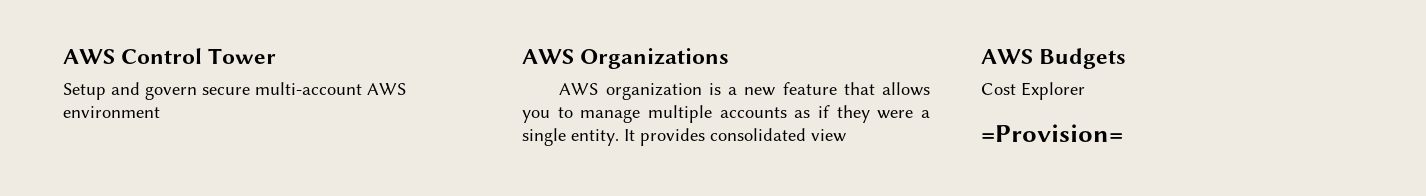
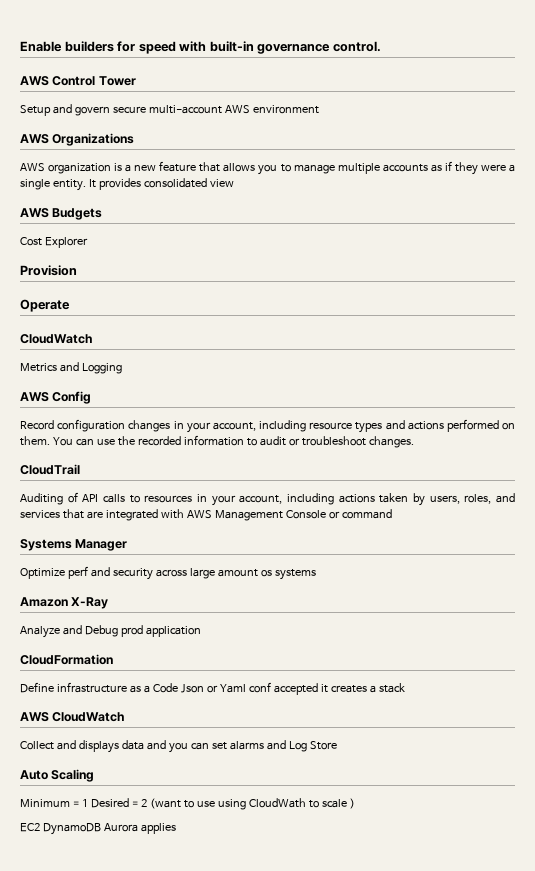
(63, 56) none -> [20,41,381,54] Enable builders for speed with built-in governance control. //
[981,124,1123,142] =Provision= -> [20,265,77,276] [20,299,70,312] [20,334,93,344] [20,362,122,374] [20,391,92,404] [20,419,516,433] [20,435,414,448] [20,464,80,475] [20,492,516,506] [20,509,392,521] [20,539,128,551] [20,566,316,580] [20,597,109,609] [20,625,201,638] [20,654,113,665] [20,682,405,695] [20,712,126,722] [20,740,337,753] [20,769,95,782] [20,798,355,810] [20,823,176,835] Provision // Operate // CloudWatch // Metrics and Logging // AWS Config // Record configuration changes in your account, including resource types and actions performed on them. You can use the recorded information to audit or troubleshoot changes. // CloudTrail // Auditing of API calls to resources in your account, including actions taken by users, roles, and services that are integrated with AWS Management Console or command // Systems Manager // Optimize perf and security across large amount os systems // Amazon X-Ray // Analyze and Debug prod application // CloudFormation // Define infrastructure as a Code Json or Yaml conf accepted it creates a stack // AWS CloudWatch // Collect and displays data and you can set alarms and Log Store // Auto Scaling // Minimum = 1 Desired = 2 (want to use using CloudWath to scale ) // EC2 DynamoDB Aurora applies

